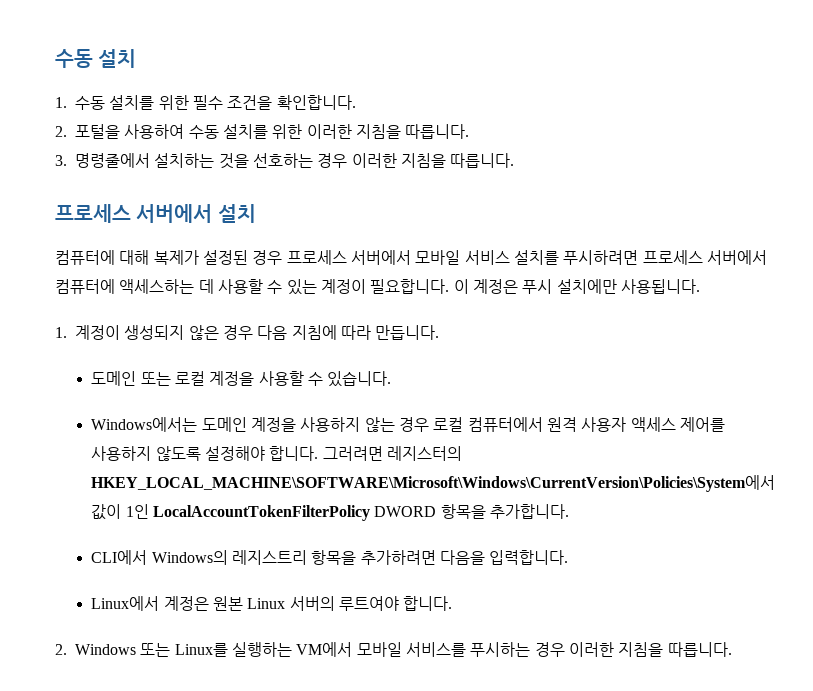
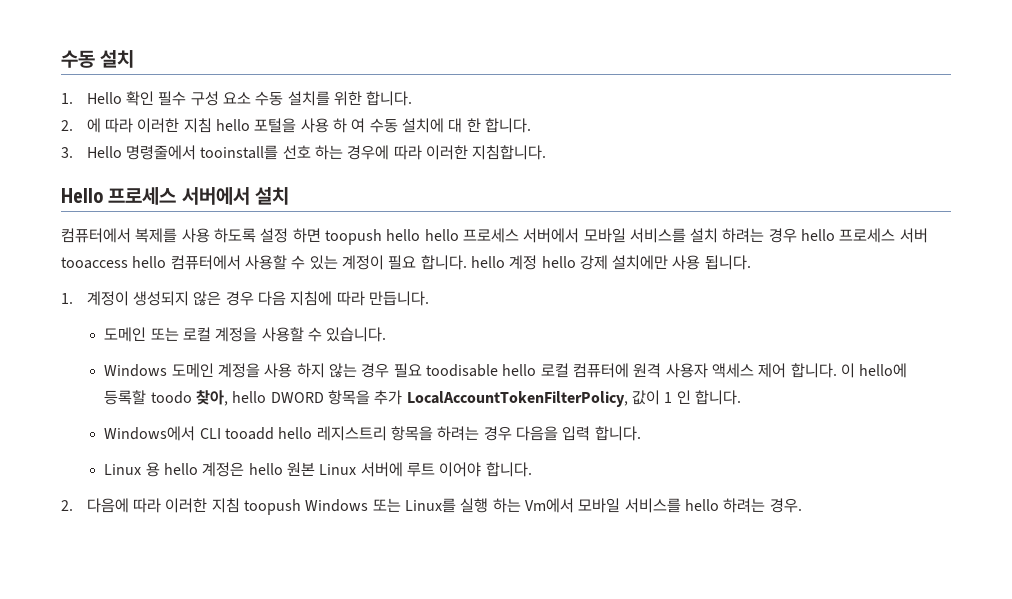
[75,95,356,110] [55,124,470,139] [55,153,515,169] [55,204,256,223] [55,250,767,265] [55,279,700,295] 수동 설치를 위한 필수 조건을 확인합니다. // 2. 포털을 사용하여 수동 설치를 위한 이러한 지침을 따릅니다. // 3. 명령줄에서 설치하는 것을 선호하는 경우 이러한 지침을 따릅니다. // 프로세스 서버에서 설치 // 컴퓨터에 대해 복제가 설정된 경우 프로세스 서버에서 모바일 서비스 설치를 푸시하려면 프로세스 서버에서 컴퓨터에 액세스하는 데 사용할 수 있는 계정이 필요합니다. 이 계정은 푸시 설치에만 사용됩니다. -> [86,91,413,106] [61,118,532,133] [61,145,547,160] [61,187,290,205] [61,228,928,245] [61,255,751,270] Hello 확인 필수 구성 요소 수동 설치를 위한 합니다. // 2. 에 따라 이러한 지침 hello 포털을 사용 하 여 수동 설치에 대 한 합니다. // 3. Hello 명령줄에서 tooinstall를 선호 하는 경우에 따라 이러한 지침합니다. // Hello 프로세스 서버에서 설치 // 컴퓨터에서 복제를 사용 하도록 설정 하면 toopush hello hello 프로세스 서버에서 모바일 서비스를 설치 하려는 경우 hello 프로세스 서버 tooaccess hello 컴퓨터에서 사용할 수 있는 계정이 필요 합니다. hello 계정 hello 강제 설치에만 사용 됩니다.
[91,417,198,432] Windows에서는 -> [104,364,168,377] Windows
[300,417,725,432] [91,446,462,461] [91,475,776,492] [91,504,569,521] [91,550,569,565] [91,596,453,611] [55,642,732,657] 사용하지 않는 경우 로컬 컴퓨터에서 원격 사용자 액세스 제어를 사용하지 않도록 설정해야 합니다. 그러려면 레지스터의 HKEY_LOCAL_MACHINE\SOFTWARE\Microsoft\Windows\CurrentVersion\Policies\System에서 값이 1인 LocalAccountTokenFilterPolicy DWORD 항목을 추가합니다. // CLI에서 Windows의 레지스트리 항목을 추가하려면 다음을 입력합니다. // Linux에서 계정은 원본 Linux 서버의 루트여야 합니다. // 2. Windows 또는 Linux를 실행하는 VM에서 모바일 서비스를 푸시하는 경우 이러한 지침을 따릅니다. -> [264,363,908,378] [104,390,741,407] [104,426,641,441] [104,462,532,477] [61,498,802,515] 사용 하지 않는 경우 필요 toodisable hello 로컬 컴퓨터에 원격 사용자 액세스 제어 합니다. 이 hello에 등록할 toodo 찾아, hello DWORD 항목을 추가 LocalAccountTokenFilterPolicy, 값이 1 인 합니다. // Windows에서 CLI tooadd hello 레지스트리 항목을 하려는 경우 다음을 입력 합니다. // Linux 용 hello 계정은 hello 원본 Linux 서버에 루트 이어야 합니다. // 2. 다음에 따라 이러한 지침 toopush Windows 또는 Linux를 실행 하는 Vm에서 모바일 서비스를 hello 하려는 경우.

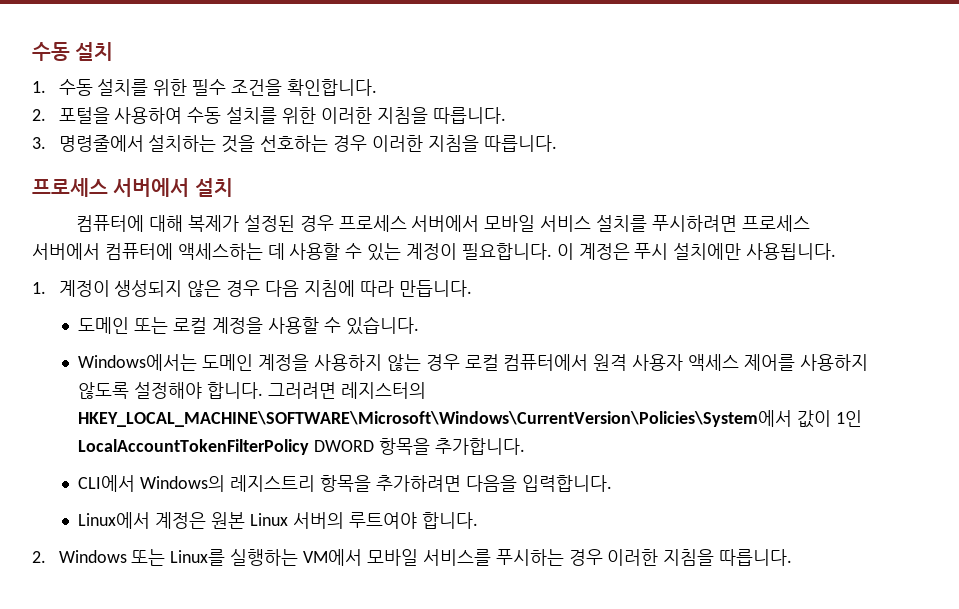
[86,91,413,106] [61,118,532,133] [61,145,547,160] [61,187,290,205] [61,228,928,245] [61,255,751,270] Hello 확인 필수 구성 요소 수동 설치를 위한 합니다. // 2. 에 따라 이러한 지침 hello 포털을 사용 하 여 수동 설치에 대 한 합니다. // 3. Hello 명령줄에서 tooinstall를 선호 하는 경우에 따라 이러한 지침합니다. // Hello 프로세스 서버에서 설치 // 컴퓨터에서 복제를 사용 하도록 설정 하면 toopush hello hello 프로세스 서버에서 모바일 서비스를 설치 하려는 경우 hello 프로세스 서버 tooaccess hello 컴퓨터에서 사용할 수 있는 계정이 필요 합니다. hello 계정 hello 강제 설치에만 사용 됩니다. -> [58,79,377,96] [32,107,506,124] [32,135,557,153] [32,178,233,197] [76,215,810,232] [32,243,837,261] 수동 설치를 위한 필수 조건을 확인합니다. // 2. 포털을 사용하여 수동 설치를 위한 이러한 지침을 따릅니다. // 3. 명령줄에서 설치하는 것을 선호하는 경우 이러한 지침을 따릅니다. // 프로세스 서버에서 설치 // 컴퓨터에 대해 복제가 설정된 경우 프로세스 서버에서 모바일 서비스 설치를 푸시하려면 프로세스 서버에서 컴퓨터에 액세스하는 데 사용할 수 있는 계정이 필요합니다. 이 계정은 푸시 설치에만 사용됩니다.
[104,364,168,377] Windows -> [78,354,198,371] Windows에서는
[264,363,908,378] [104,390,741,407] [104,426,641,441] [104,462,532,477] [61,498,802,515] 사용 하지 않는 경우 필요 toodisable hello 로컬 컴퓨터에 원격 사용자 액세스 제어 합니다. 이 hello에 등록할 toodo 찾아, hello DWORD 항목을 추가 LocalAccountTokenFilterPolicy, 값이 1 인 합니다. // Windows에서 CLI tooadd hello 레지스트리 항목을 하려는 경우 다음을 입력 합니다. // Linux 용 hello 계정은 hello 원본 Linux 서버에 루트 이어야 합니다. // 2. 다음에 따라 이러한 지침 toopush Windows 또는 Linux를 실행 하는 Vm에서 모바일 서비스를 hello 하려는 경우. -> [314,354,868,371] [78,382,426,399] [78,410,863,428] [78,438,526,455] [78,475,612,492] [78,512,478,529] [32,549,793,566] 사용하지 않는 경우 로컬 컴퓨터에서 원격 사용자 액세스 제어를 사용하지 않도록 설정해야 합니다. 그러려면 레지스터의 HKEY_LOCAL_MACHINE\SOFTWARE\Microsoft\Windows\CurrentVersion\Policies\System에서 값이 1인 LocalAccountTokenFilterPolicy DWORD 항목을 추가합니다. // CLI에서 Windows의 레지스트리 항목을 추가하려면 다음을 입력합니다. // Linux에서 계정은 원본 Linux 서버의 루트여야 합니다. // 2. Windows 또는 Linux를 실행하는 VM에서 모바일 서비스를 푸시하는 경우 이러한 지침을 따릅니다.

